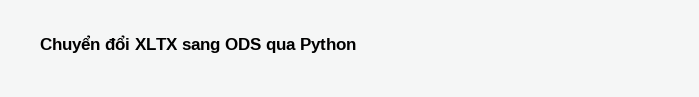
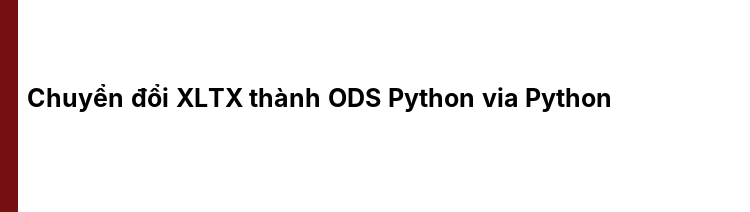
[182,38,296,53] sang ODS qua -> [249,87,519,112] thành ODS Python via

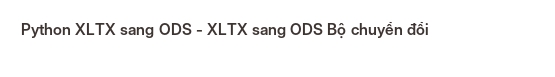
[27,84,613,112] Chuyển đổi XLTX thành ODS Python via Python -> [21,21,429,39] Python XLTX sang ODS - XLTX sang ODS Bộ chuyển đổi

